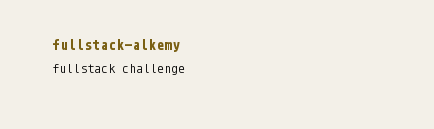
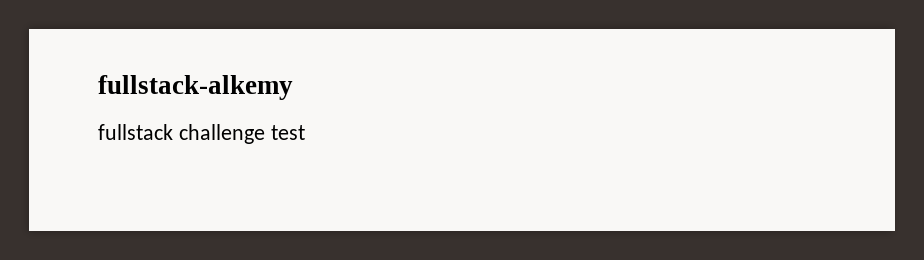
(185, 69) none -> [270,125,305,140] test

